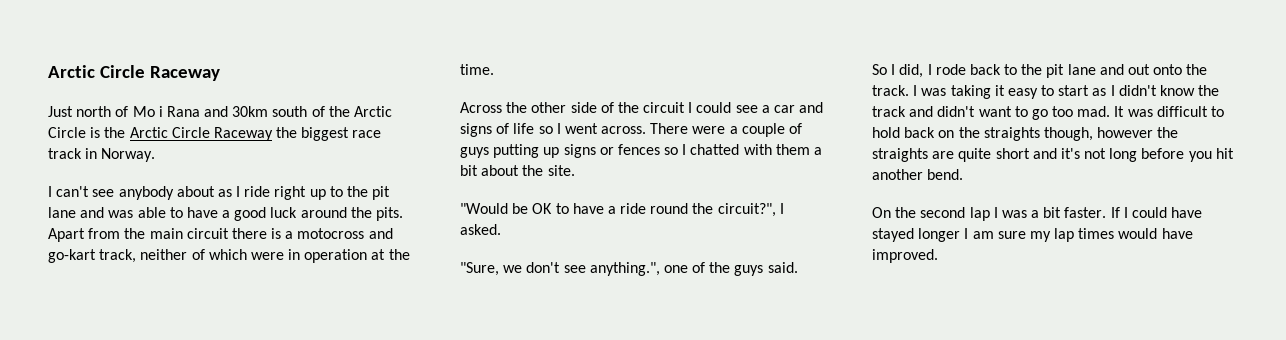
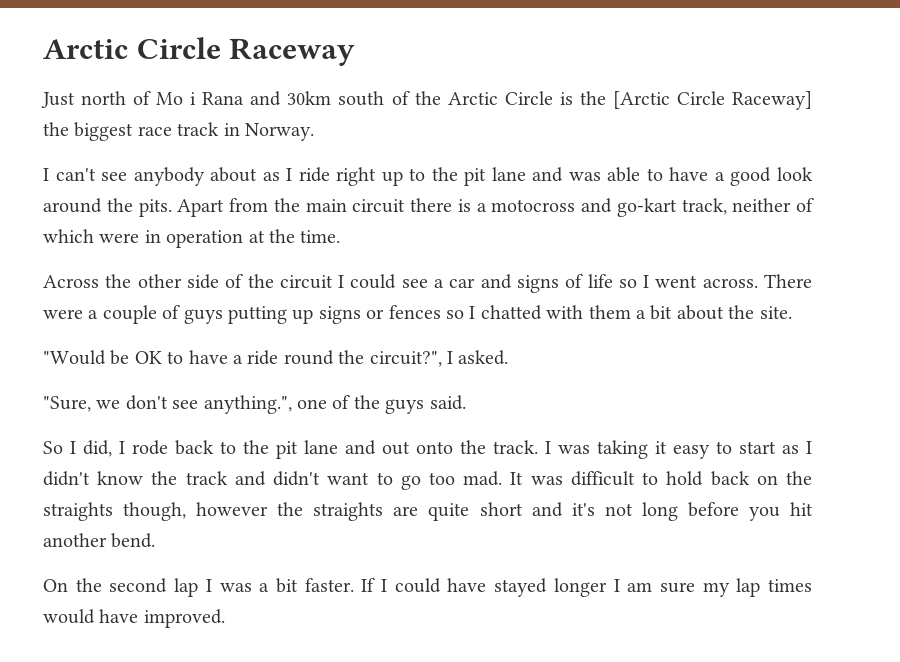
[129,127,273,141] Arctic Circle Raceway -> [612,91,812,110] [Arctic Circle Raceway]
[270,207,298,218] luck -> [776,167,813,181] look

